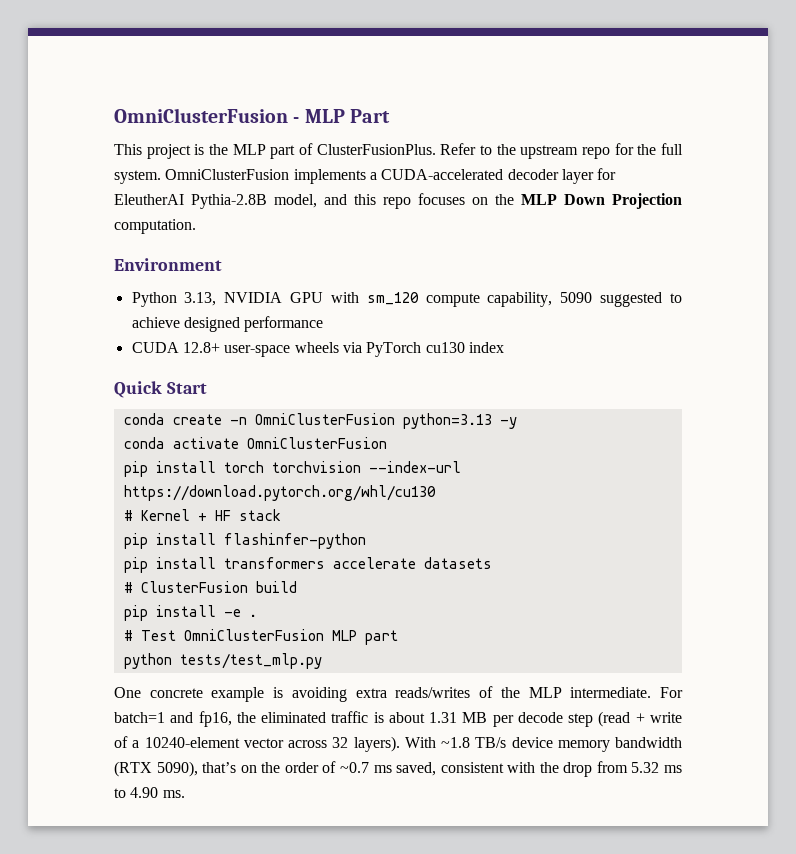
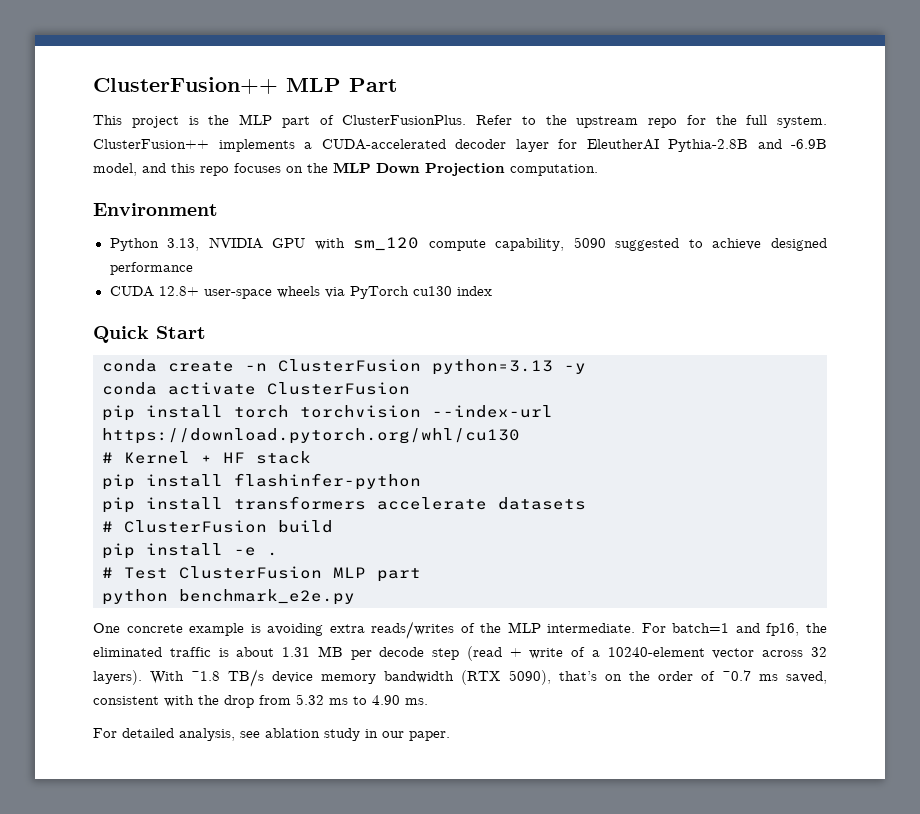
[114,108,300,123] OmniClusterFusion - -> [93,77,278,94] ClusterFusion++
[165,169,290,180] OmniClusterFusion -> [93,139,209,149] ClusterFusion++
(267, 201) none -> [757,139,827,149] and -6.9B
[254,413,395,425] OmniClusterFusion -> [278,359,421,372] ClusterFusion
[246,437,387,449] OmniClusterFusion -> [267,382,410,395] ClusterFusion
[183,629,324,641] OmniClusterFusion -> [179,566,322,579] ClusterFusion
[179,653,322,669] tests/test_mlp.py -> [179,589,355,605] benchmark_e2e.py
(185, 794) none -> [93,728,450,741] // For detailed analysis, see ablation study in our paper.

